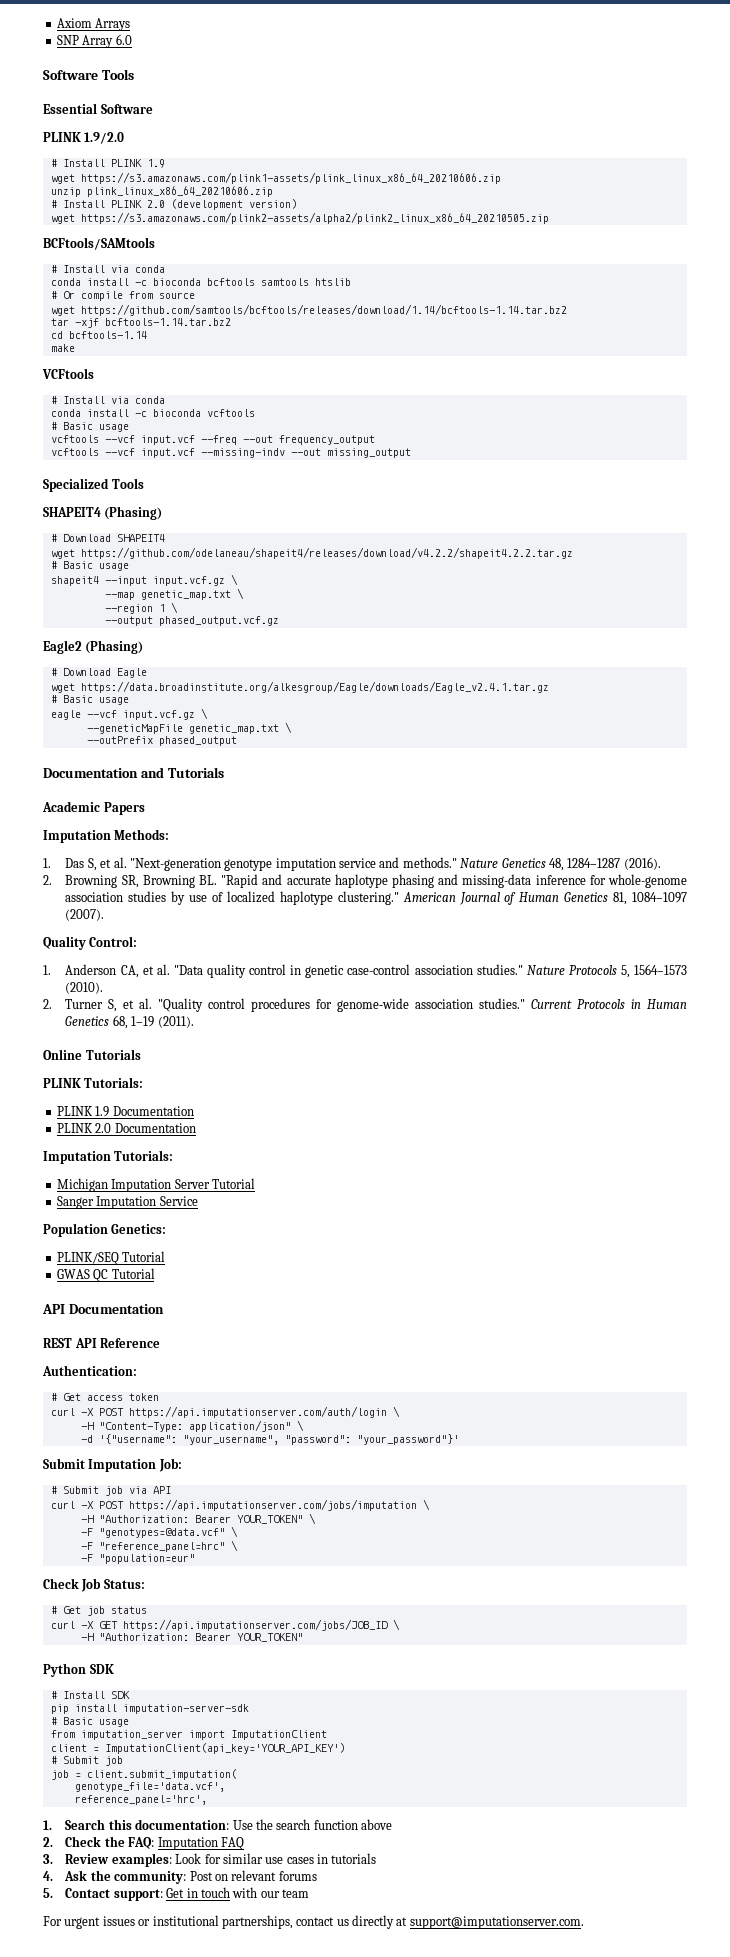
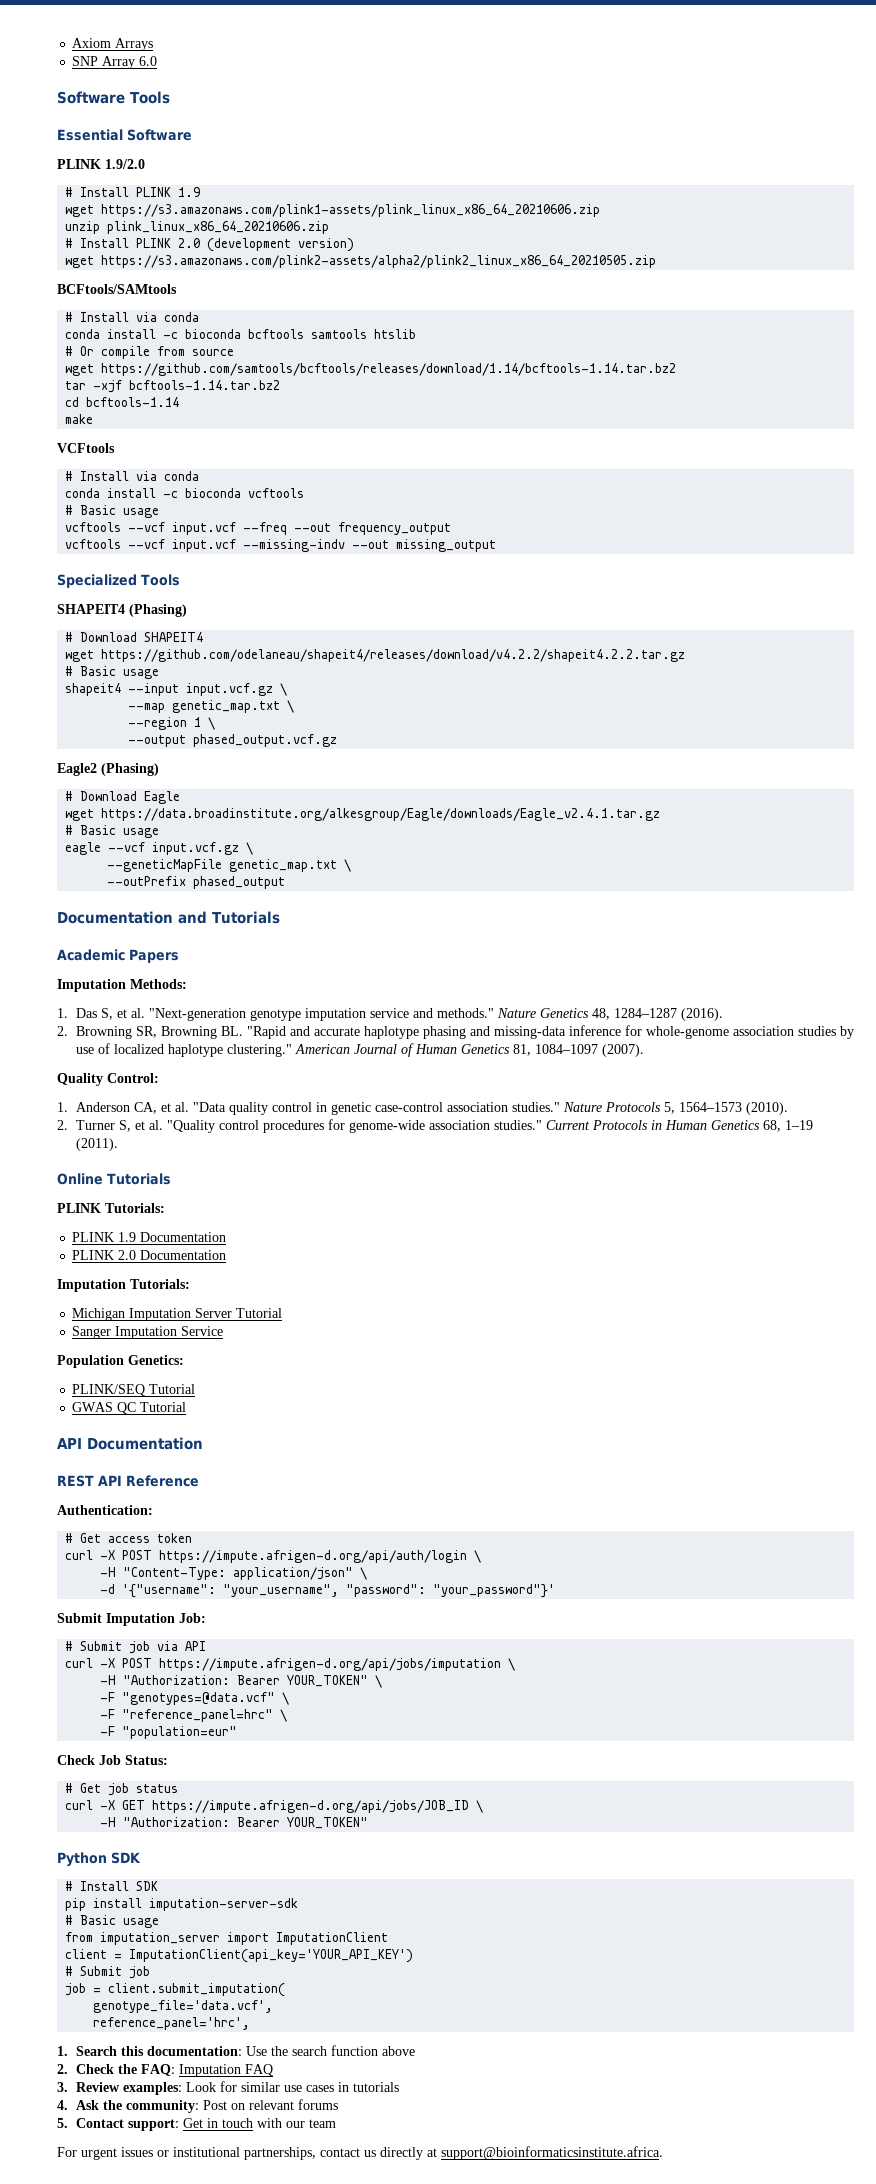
[128,1406,387,1418] https://api.imputationserver.com/auth/login -> [159,1550,468,1563] https://impute.afrigen-d.org/api/auth/login
[128,1499,417,1511] https://api.imputationserver.com/jobs/imputation -> [159,1658,502,1671] https://impute.afrigen-d.org/api/jobs/imputation
[122,1619,388,1631] https://api.imputationserver.com/jobs/JOB_ID -> [152,1800,470,1813] https://impute.afrigen-d.org/api/jobs/JOB_ID
[409,1916,584,1929] support@imputationserver.com. -> [441,2146,663,2160] support@bioinformaticsinstitute.africa.

